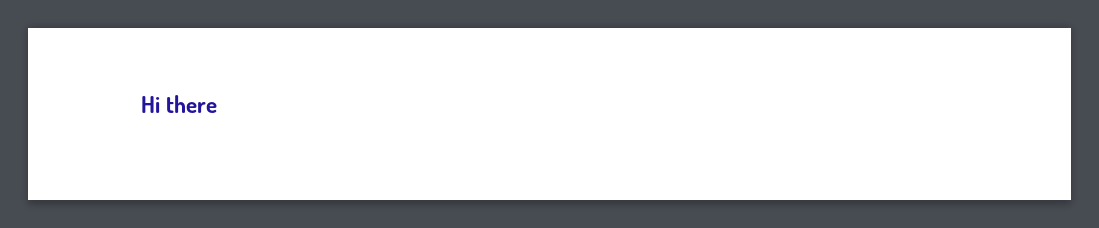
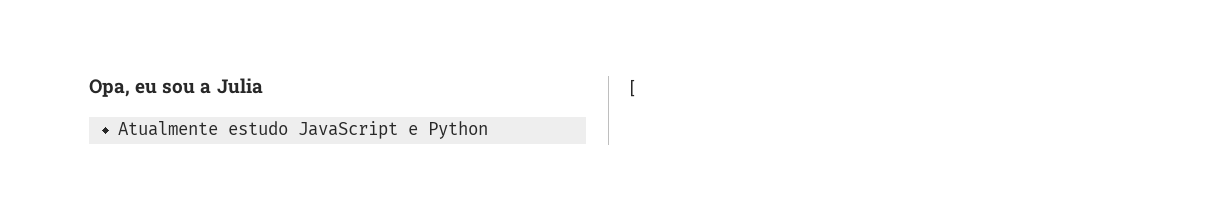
[141,95,218,113] Hi there -> [89,78,263,97] [117,121,488,139] [630,79,635,97] Opa, eu sou a Julia // Atualmente estudo JavaScript e Python // [

